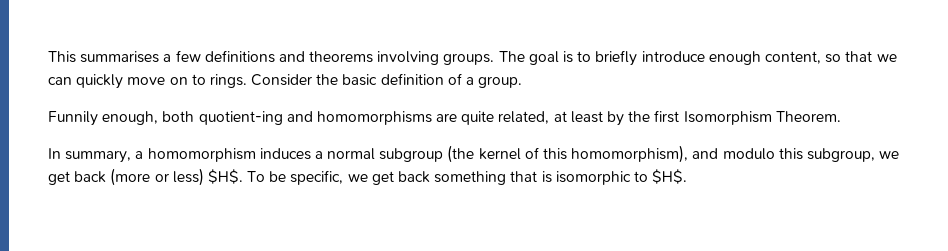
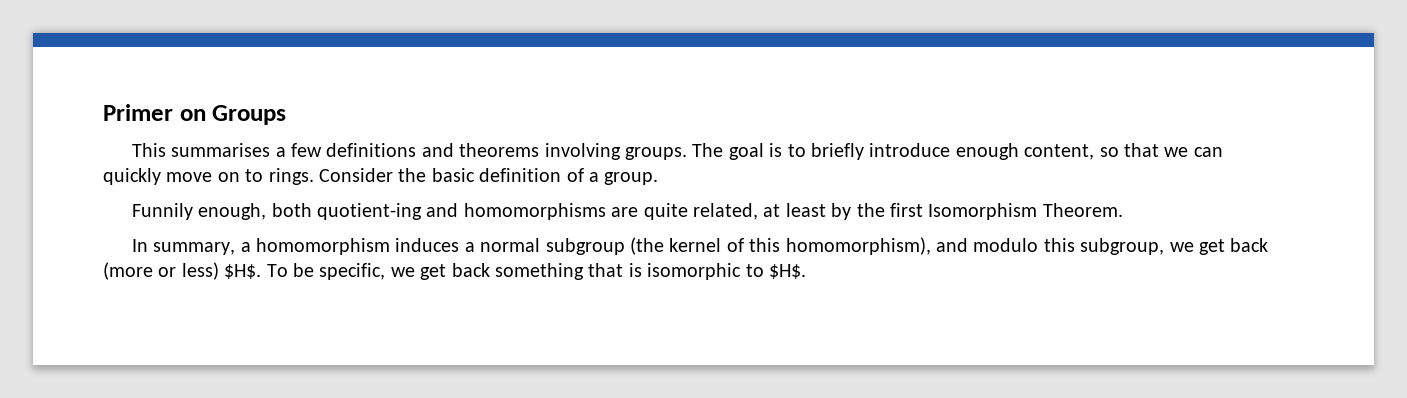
(48, 57) none -> [103,104,287,125] Primer on Groups //

